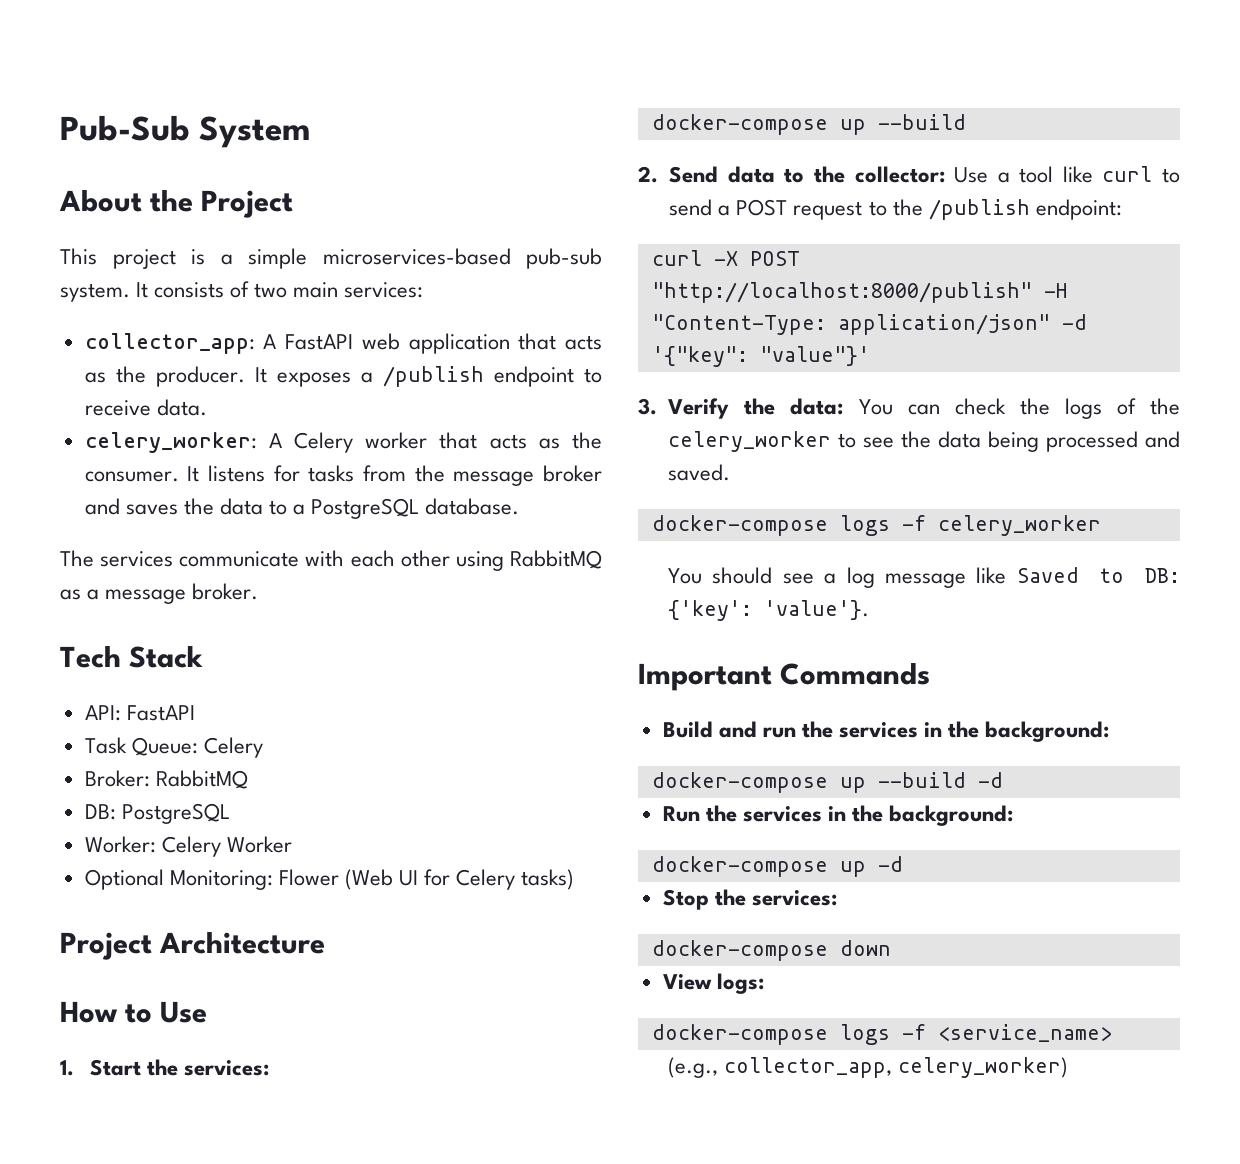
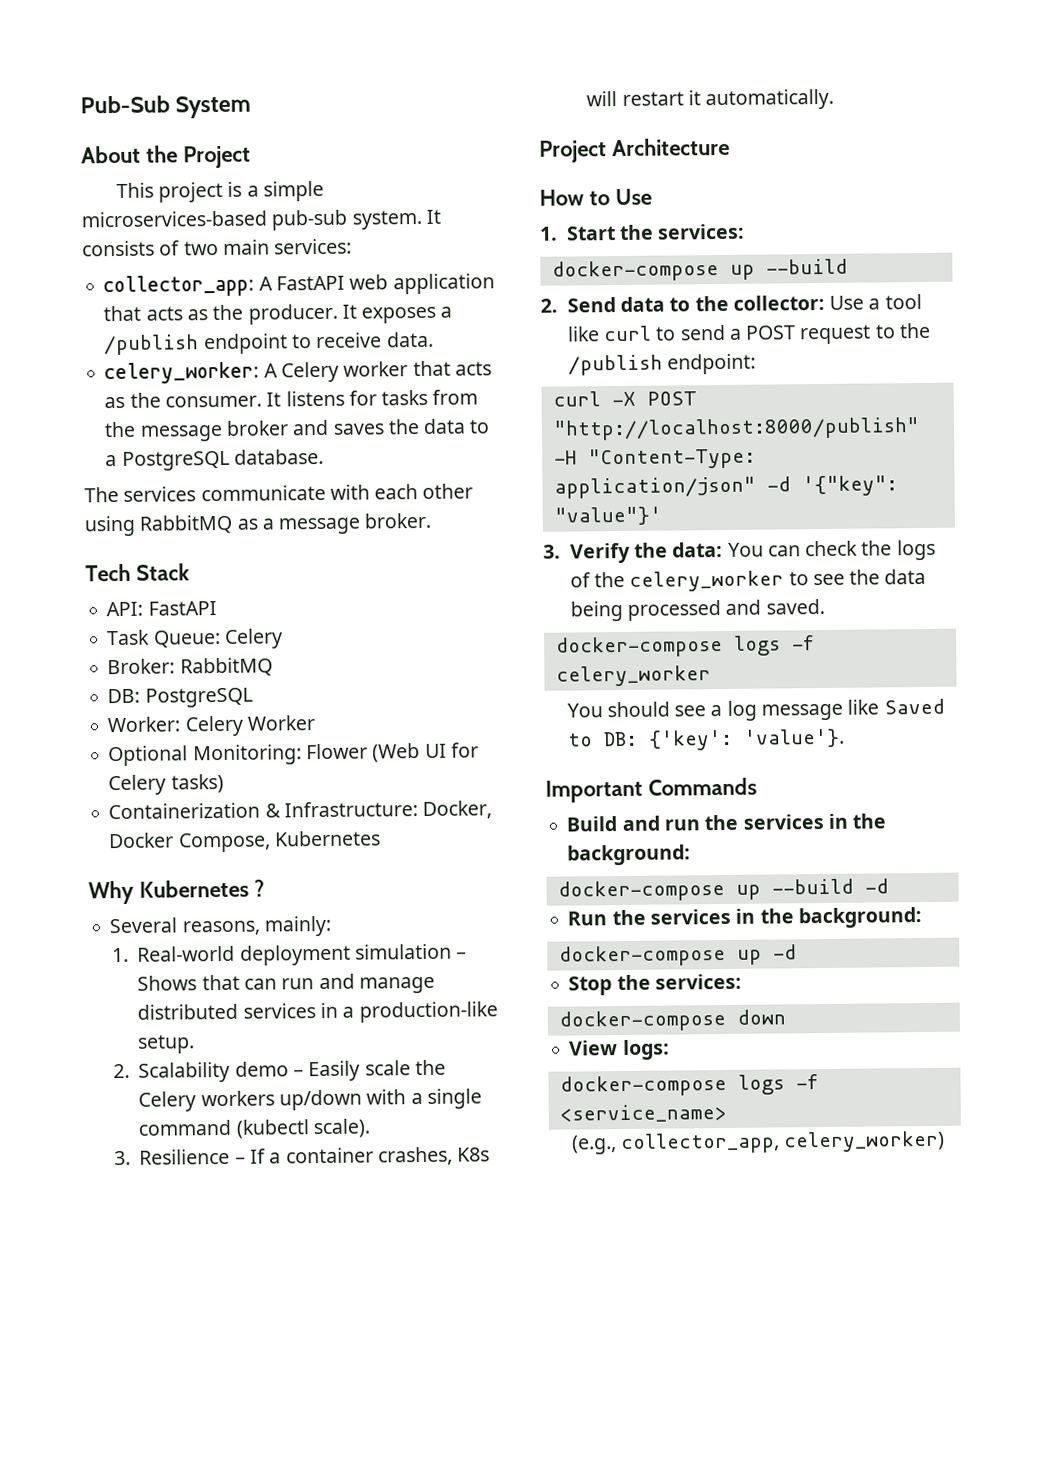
(575, 879) none -> [108,800,493,820] [108,830,381,853] [88,879,265,905] [109,915,332,937] [111,943,468,966] [137,973,435,994] [137,1001,498,1023] [137,1034,196,1054] [112,1059,446,1083] [138,1088,482,1112] [138,1118,371,1139] [113,1146,491,1166] [586,88,835,111] // Containerization & Infrastructure: Docker, Docker Compose, Kubernetes // Why Kubernetes ? // Several reasons, mainly: // 1. Real-world deployment simulation – Shows that can run and manage distributed services in a production-like setup. // 2. Scalability demo – Easily scale the Celery workers up/down with a single command (kubectl scale). // 3. Resilience – If a container crashes, K8s will restart it automatically.

